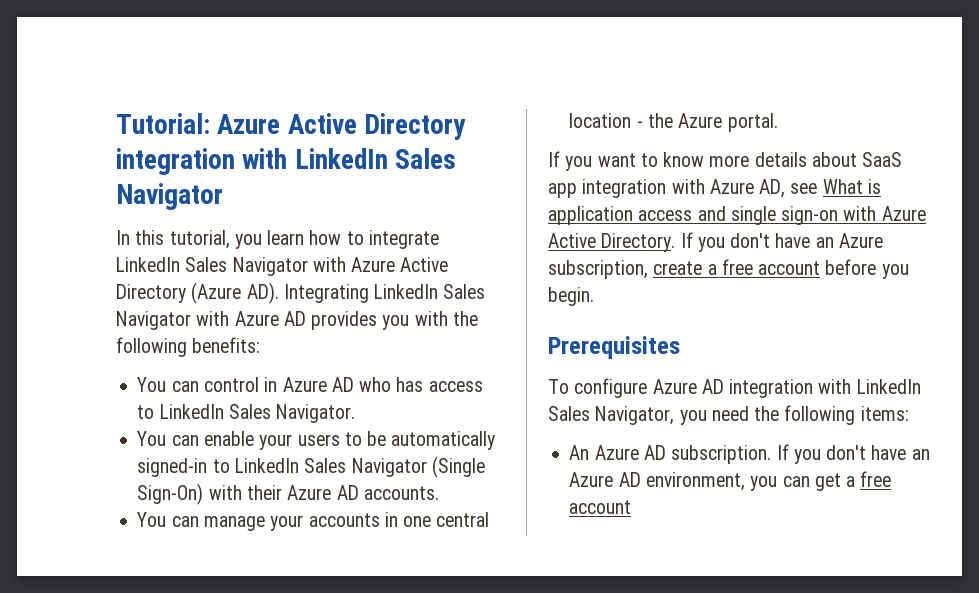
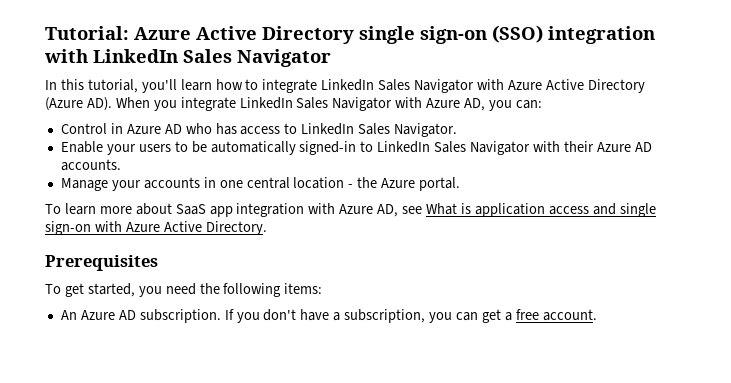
(467, 126) none -> [359,25,543,44] single sign-on (SSO)
[234,234,262,249] you -> [141,79,177,93] you'll
[283,284,486,303] [116,311,478,330] [116,337,261,357] [137,377,259,392] Integrating LinkedIn Sales Navigator with Azure AD provides you with the following benefits: // You can control -> [115,97,542,111] [60,123,107,134] When you integrate LinkedIn Sales Navigator with Azure AD, you can: // Control
[137,431,254,446] You can enable -> [60,141,103,153] Enable
[431,456,485,478] [137,483,204,505] (Single Sign-On) -> (531, 148) none
[137,512,265,531] You can manage -> [60,178,108,191] Manage
[548,151,807,171] If you want to know more details -> [45,203,132,215] To learn more
[680,232,883,252] [548,259,909,279] [548,287,594,306] [548,336,680,359] [548,378,921,398] [548,406,675,425] If you don't have an Azure subscription, create a free account before you begin. // Prerequisites // To configure Azure AD integration with LinkedIn Sales Navigator, -> [45,255,158,271] [45,283,135,297] // Prerequisites // To get started,
[911,449,930,460] [569,472,745,491] an Azure AD environment, -> [333,309,426,323] a subscription,
[569,500,632,514] account -> [542,309,597,321] account.

